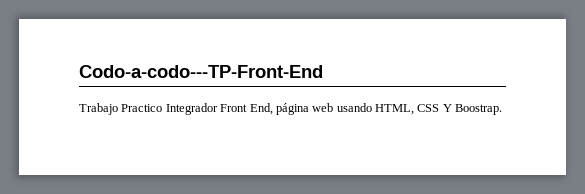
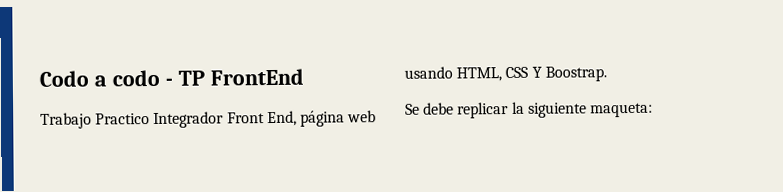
[79,65,323,78] Codo-a-codo---TP-Front-End -> [39,68,304,87] Codo a codo - TP FrontEnd
(503, 109) none -> [405,101,653,119] // Se debe replicar la siguiente maqueta:

